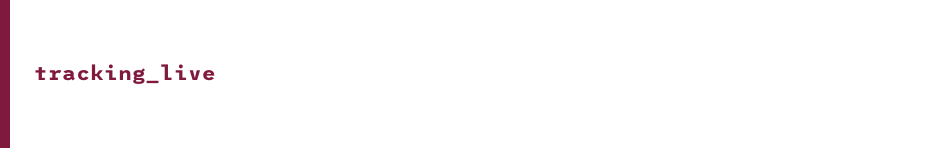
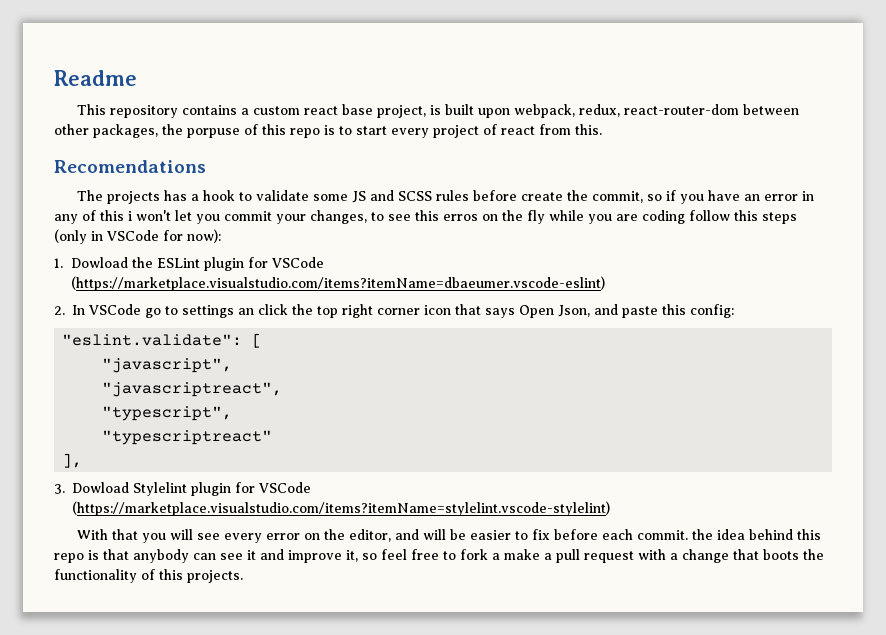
[34,64,216,84] tracking_live -> [54,70,137,86] [77,104,800,118] [54,124,602,138] [54,160,206,173] [77,190,815,204] [54,210,797,224] [54,229,221,244] [54,257,325,271] [71,276,606,291] [54,304,734,318] [62,333,263,348] [102,358,233,373] [102,382,283,397] [102,406,233,421] [102,430,273,445] [62,453,83,468] [54,482,311,496] [72,501,610,516] [77,529,822,543] [54,549,824,563] [54,569,243,583] Readme // This repository contains a custom react base project, is built upon webpack, redux, react-router-dom between other packages, the porpuse of this repo is to start every project of react from this. // Recomendations // The projects has a hook to validate some JS and SCSS rules before create the commit, so if you have an error in any of this i won't let you commit your changes, to see this erros on the fly while you are coding follow this steps (only in VSCode for now): // 1. Dowload the ESLint plugin for VSCode (https://marketplace.visualstudio.com/items?itemName=dbaeumer.vscode-eslint) // 2. In VSCode go to settings an click the top right corner icon that says Open Json, and paste this config: // "eslint.validate": [ // "javascript", // "javascriptreact", // "typescript", // "typescriptreact" // ], // 3. Dowload Stylelint plugin for VSCode (https://marketplace.visualstudio.com/items?itemName=stylelint.vscode-stylelint) // With that you will see every error on the editor, and will be easier to fix before each commit. the idea behind this repo is that anybody can see it and improve it, so feel free to fork a make a pull request with a change that boots the functionality of this projects.

